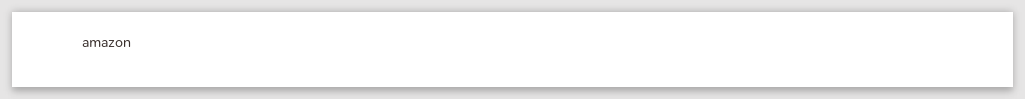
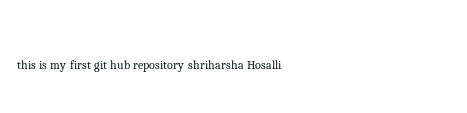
[82,40,131,47] amazon -> [17,60,282,72] this is my first git hub repository shriharsha Hosalli

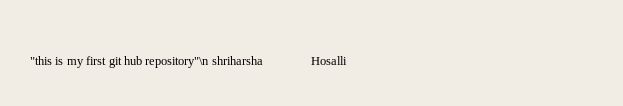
[17,60,36,69] this -> [30,56,52,65] "this
[133,61,185,72] repository -> [145,57,210,68] repository"\n

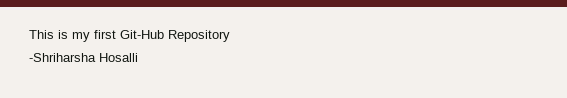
[30,56,52,65] "this -> [29,30,54,39] This
[108,56,263,68] git hub repository"\n shriharsha -> [120,30,230,42] [29,53,96,62] Git-Hub Repository // -Shriharsha

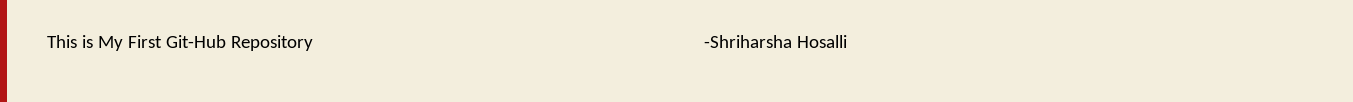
[72,30,116,42] my first -> [97,35,162,51] My First

